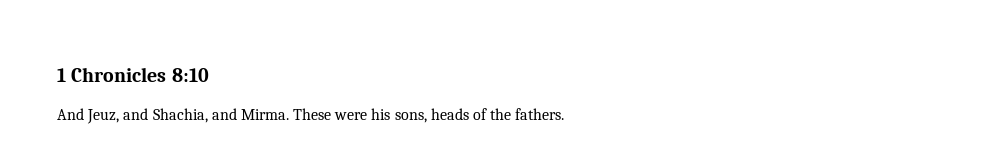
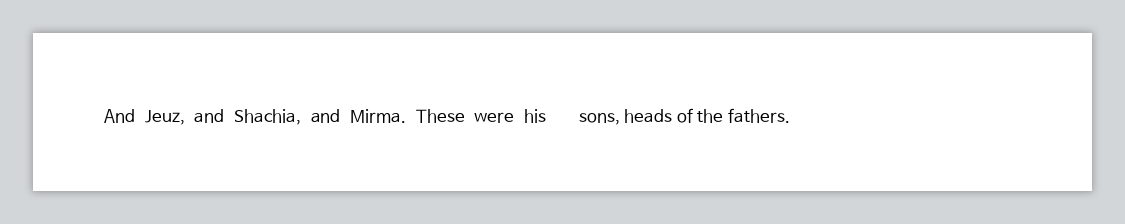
[57,67,209,82] 1 Chronicles 8:10 // -> (104, 116) none

